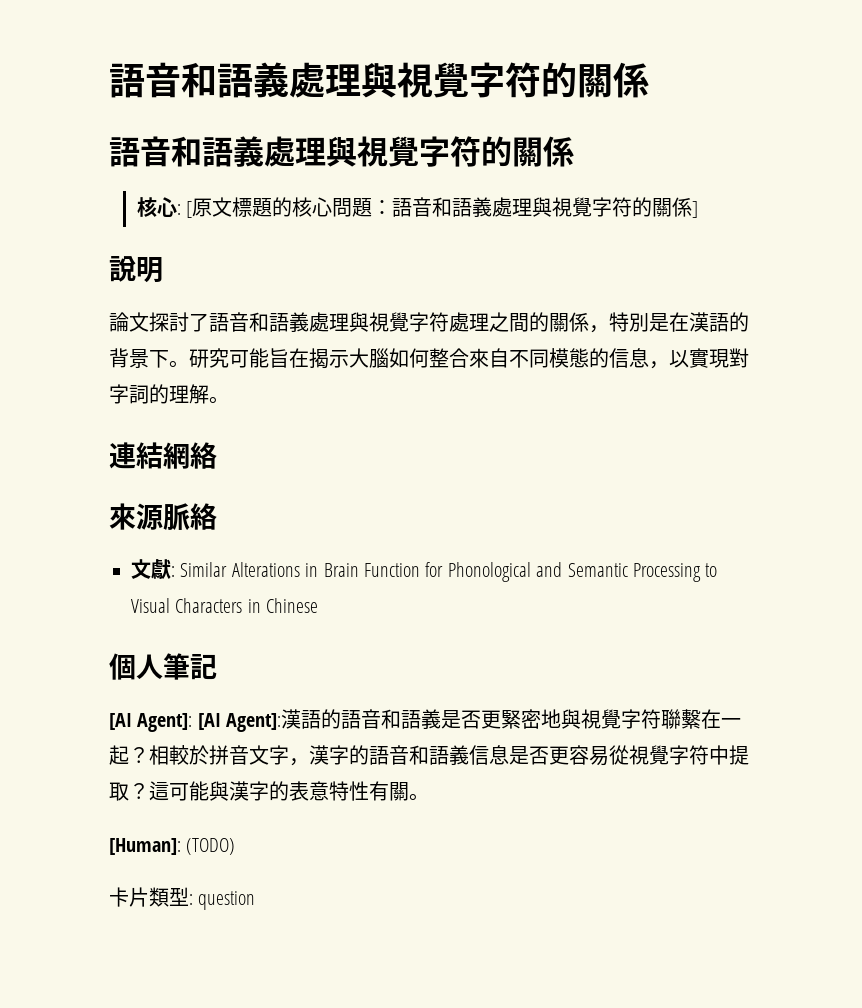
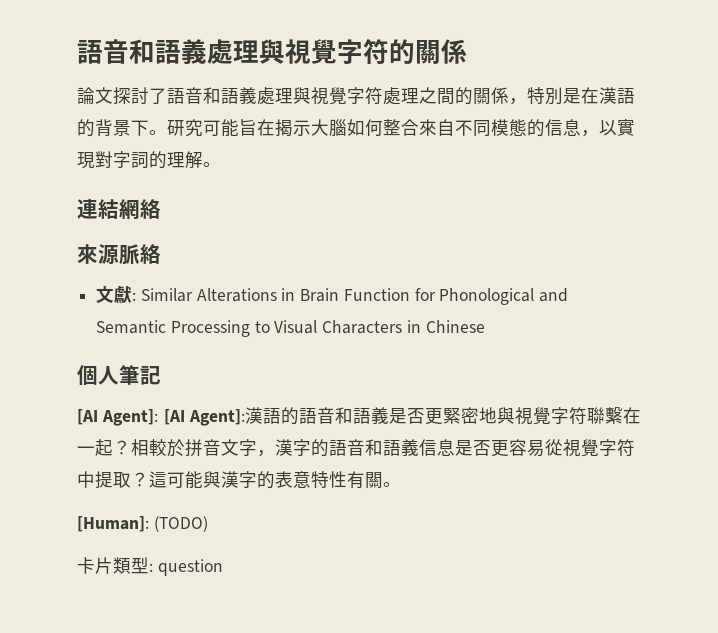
[109,62,649,98] [109,136,574,167] [137,197,699,218] [109,256,163,283] 語音和語義處理與視覺字符的關係 // 語音和語義處理與視覺字符的關係 // 核心: [原文標題的核心問題：語音和語義處理與視覺字符的關係] // 說明 -> [77,39,467,64] 語音和語義處理與視覺字符的關係

